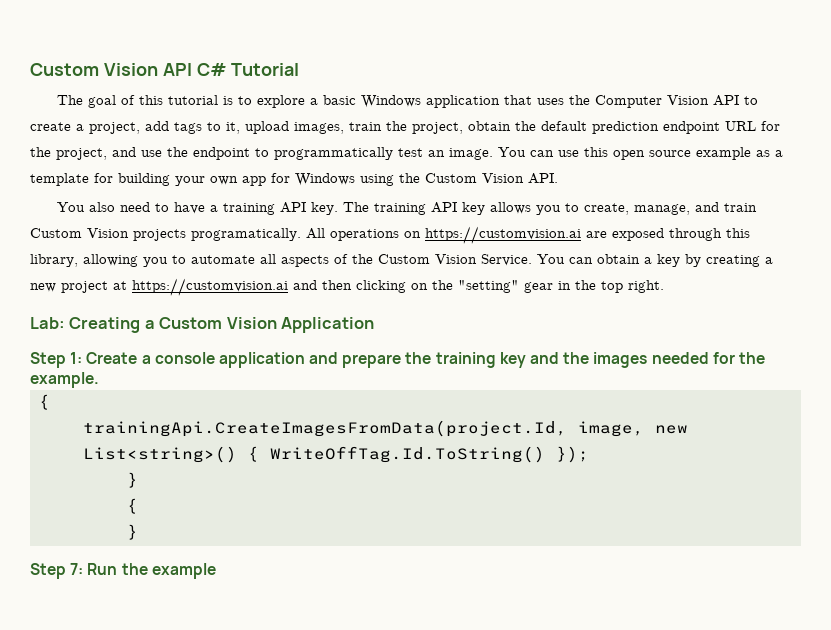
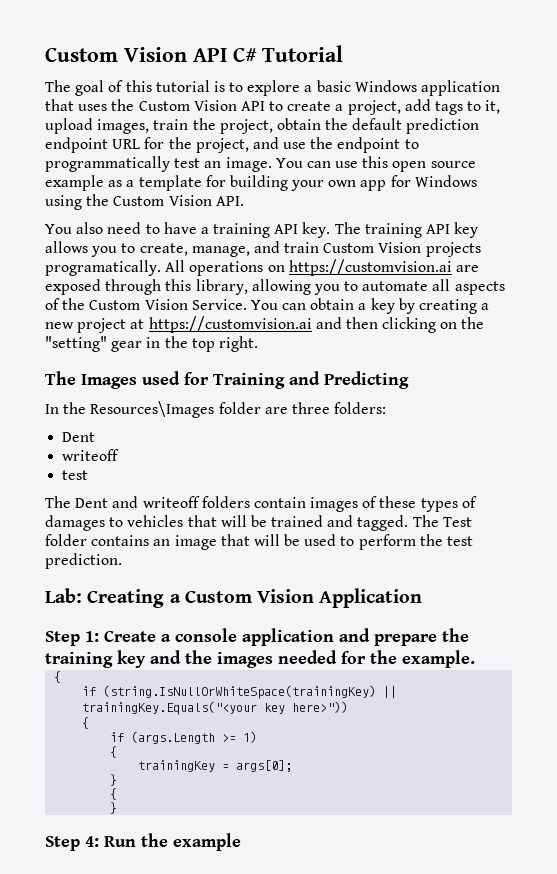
[595,95,663,108] Computer -> [138,101,190,111] Custom
(664, 286) none -> [45,371,409,389] [45,401,387,418] [62,432,96,442] [62,449,120,461] [62,470,89,480] [45,496,477,512] [45,515,472,531] [45,534,474,550] [45,553,122,569] // The Images used for Training and Predicting // In the Resources\Images folder are three folders: // Dent // writeoff // test // The Dent and writeoff folders contain images of these types of damages to vehicles that will be trained and tagged. The Test folder contains an image that will be used to perform the test prediction.
[83,420,688,437] [83,446,589,463] trainingApi.CreateImagesFromData(project.Id, image, new List<string>() { WriteOffTag.Id.ToString() }); -> [82,685,398,699] [82,701,349,715] [82,717,90,729] [110,731,258,744] [110,746,118,758] [138,760,293,772] if (string.IsNullOrWhiteSpace(trainingKey) || trainingKey.Equals("<your key here>")) // { // if (args.Length >= 1) // { // trainingKey = args[0];
[70,563,84,575] 7: -> [85,836,99,847] 4:

